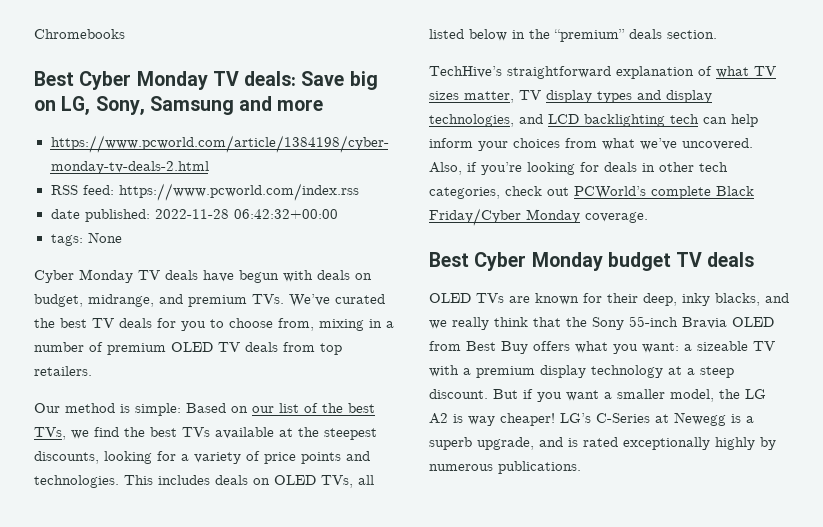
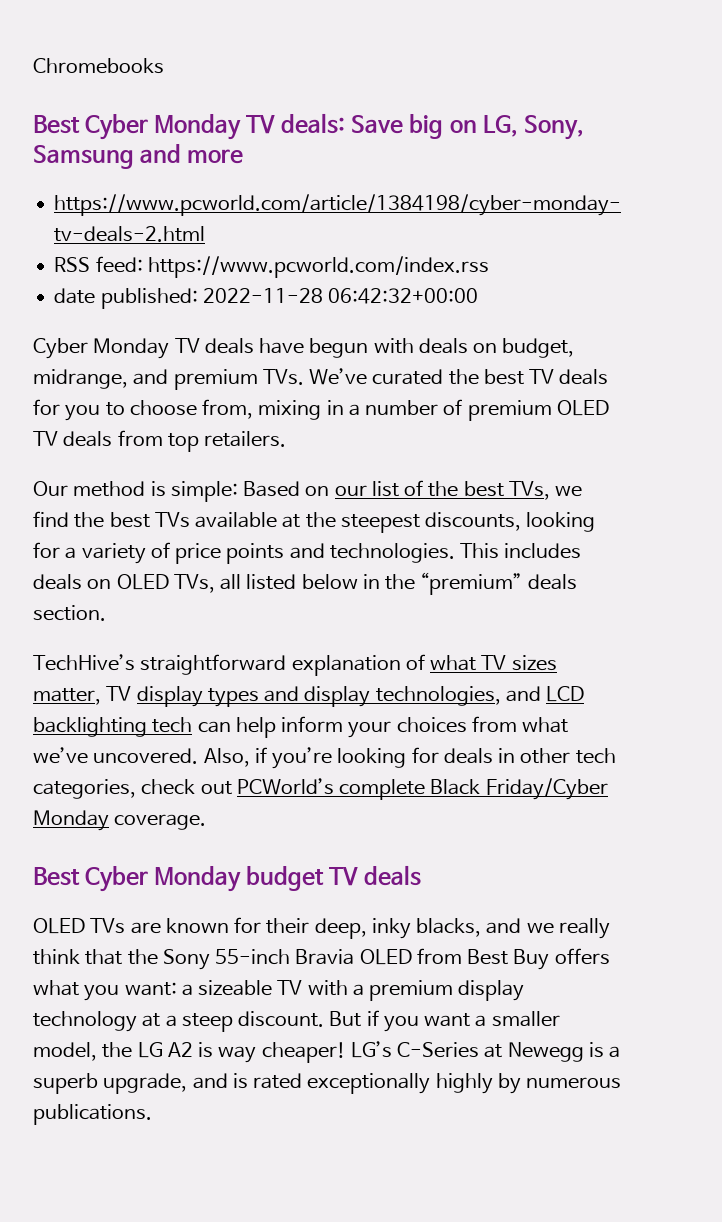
[50,232,122,246] // tags: None -> (479, 296) none

